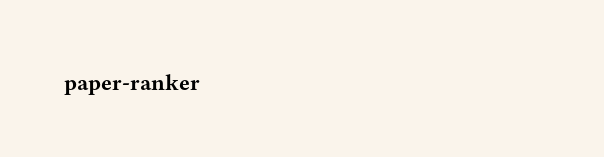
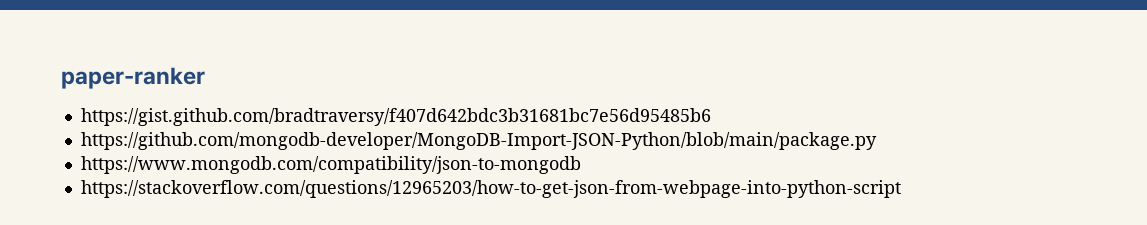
(200, 84) none -> [80,108,711,126] [80,132,877,150] [80,156,581,174] [80,180,901,198] // https://gist.github.com/bradtraversy/f407d642bdc3b31681bc7e56d95485b6 // https://github.com/mongodb-developer/MongoDB-Import-JSON-Python/blob/main/package.py // https://www.mongodb.com/compatibility/json-to-mongodb // https://stackoverflow.com/questions/12965203/how-to-get-json-from-webpage-into-python-script

